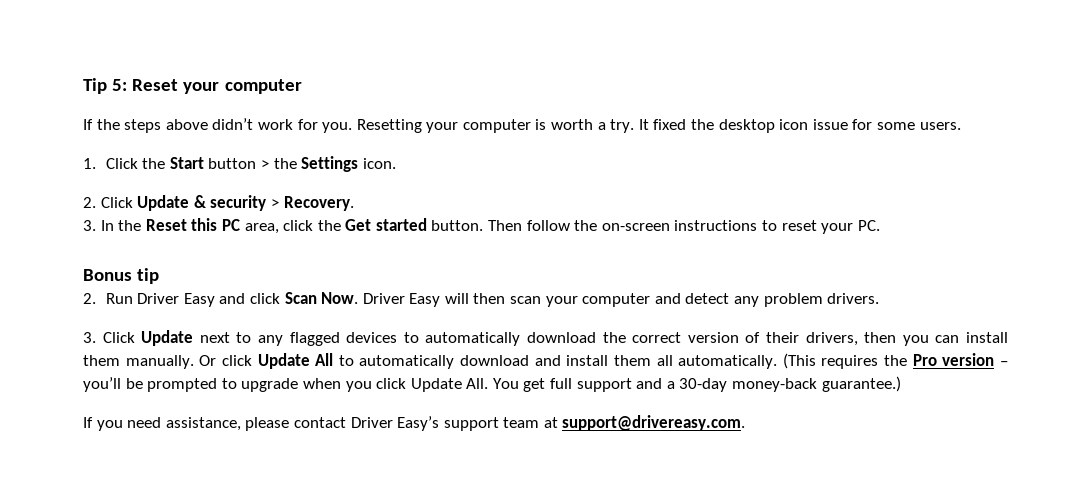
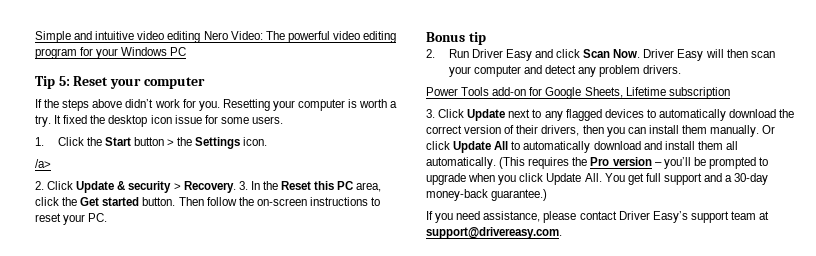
(83, 86) none -> [35,31,397,43] [35,47,187,59] Simple and intuitive video editing Nero Video: The powerful video editing program for your Windows PC //
(396, 163) none -> [35,159,51,168] // /a>
(354, 203) // -> (236, 187) none
(880, 298) none -> [426,87,730,99] // Power Tools add-on for Google Sheets, Lifetime subscription

